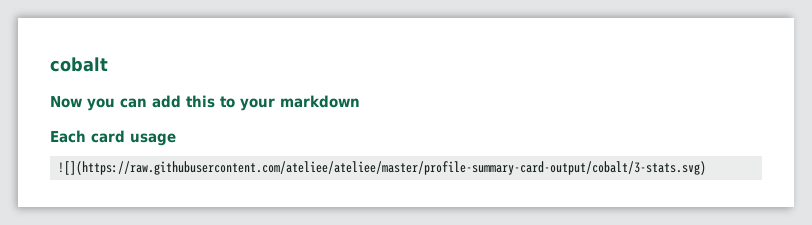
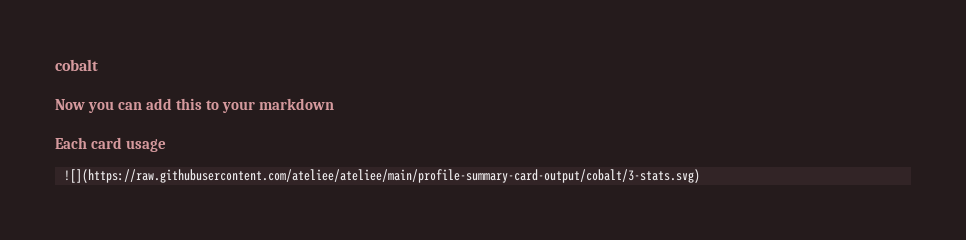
[58,161,707,175] ![](https://raw.githubusercontent.com/ateliee/ateliee/master/profile-summary-card-output/cobalt/3-stats.svg) -> [63,169,700,183] ![](https://raw.githubusercontent.com/ateliee/ateliee/main/profile-summary-card-output/cobalt/3-stats.svg)

